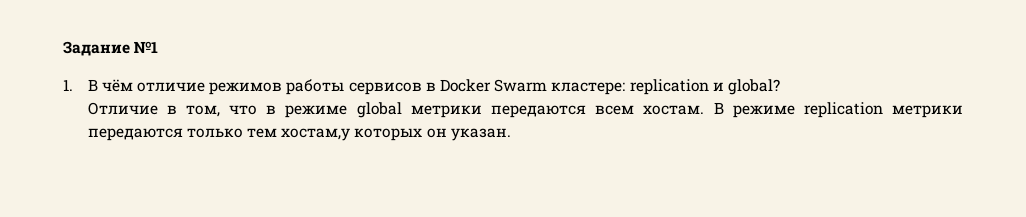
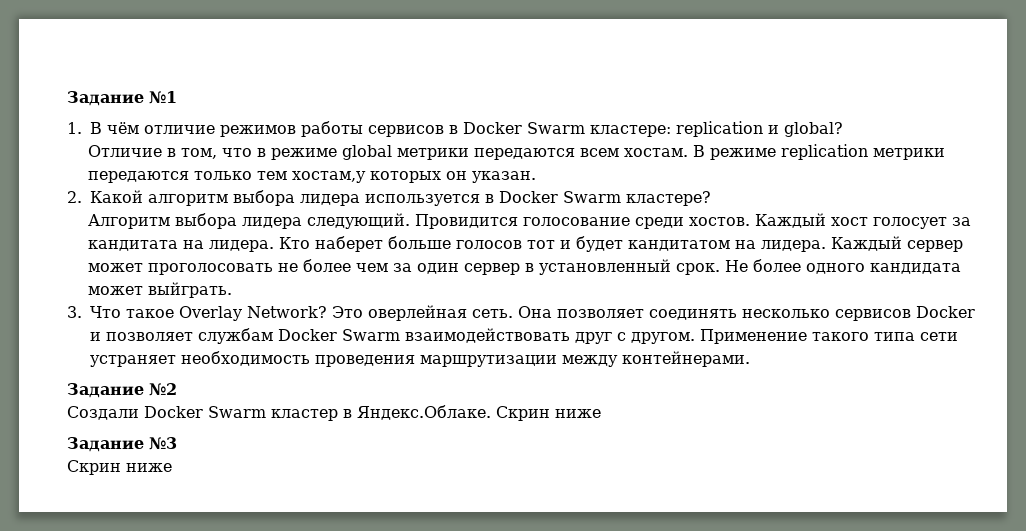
(511, 134) none -> [67,190,711,206] [87,213,971,229] [87,236,963,252] [87,259,961,275] [87,282,232,298] [67,305,975,321] [90,328,958,344] [90,351,750,367] [67,383,177,398] [67,405,601,421] [67,437,177,452] [67,460,172,475] // 2. Какой алгоритм выбора лидера используется в Docker Swarm кластере? // Алгоритм выбора лидера следующий. Провидится голосование среди хостов. Каждый хост голосует за кандитата на лидера. Кто наберет больше голосов тот и будет кандитатом на лидера. Каждый сервер может проголосовать не более чем за один сервер в установленный срок. Не более одного кандидата может выйграть. // 3. Что такое Overlay Network? Это оверлейная сеть. Она позволяет соединять несколько сервисов Docker и позволяет службам Docker Swarm взаимодействовать друг с другом. Применение такого типа сети устраняет необходимость проведения маршрутизации между контейнерами. // Задание №2 // Создали Docker Swarm кластер в Яндекс.Облаке. Скрин ниже // Задание №3 // Скрин ниже

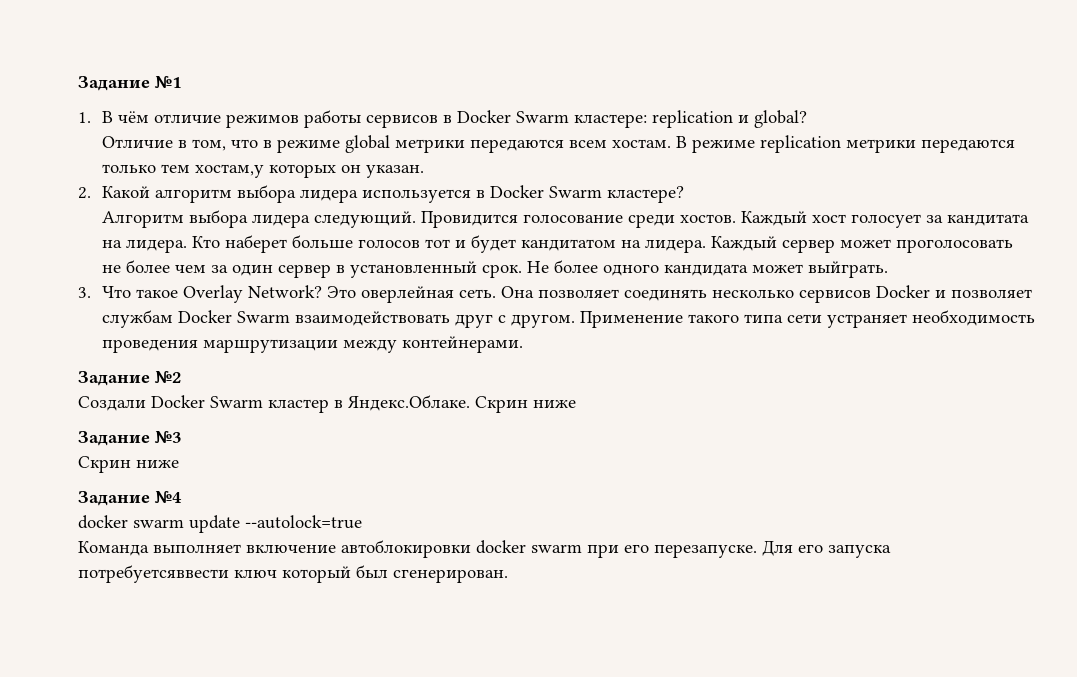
(172, 467) none -> [78,491,182,506] [78,515,362,533] [78,540,891,558] [78,565,508,583] // Задание №4 // docker swarm update --autolock=true // Команда выполняет включение автоблокировки docker swarm при его перезапуске. Для его запуска потребуетсяввести ключ который был сгенерирован.

